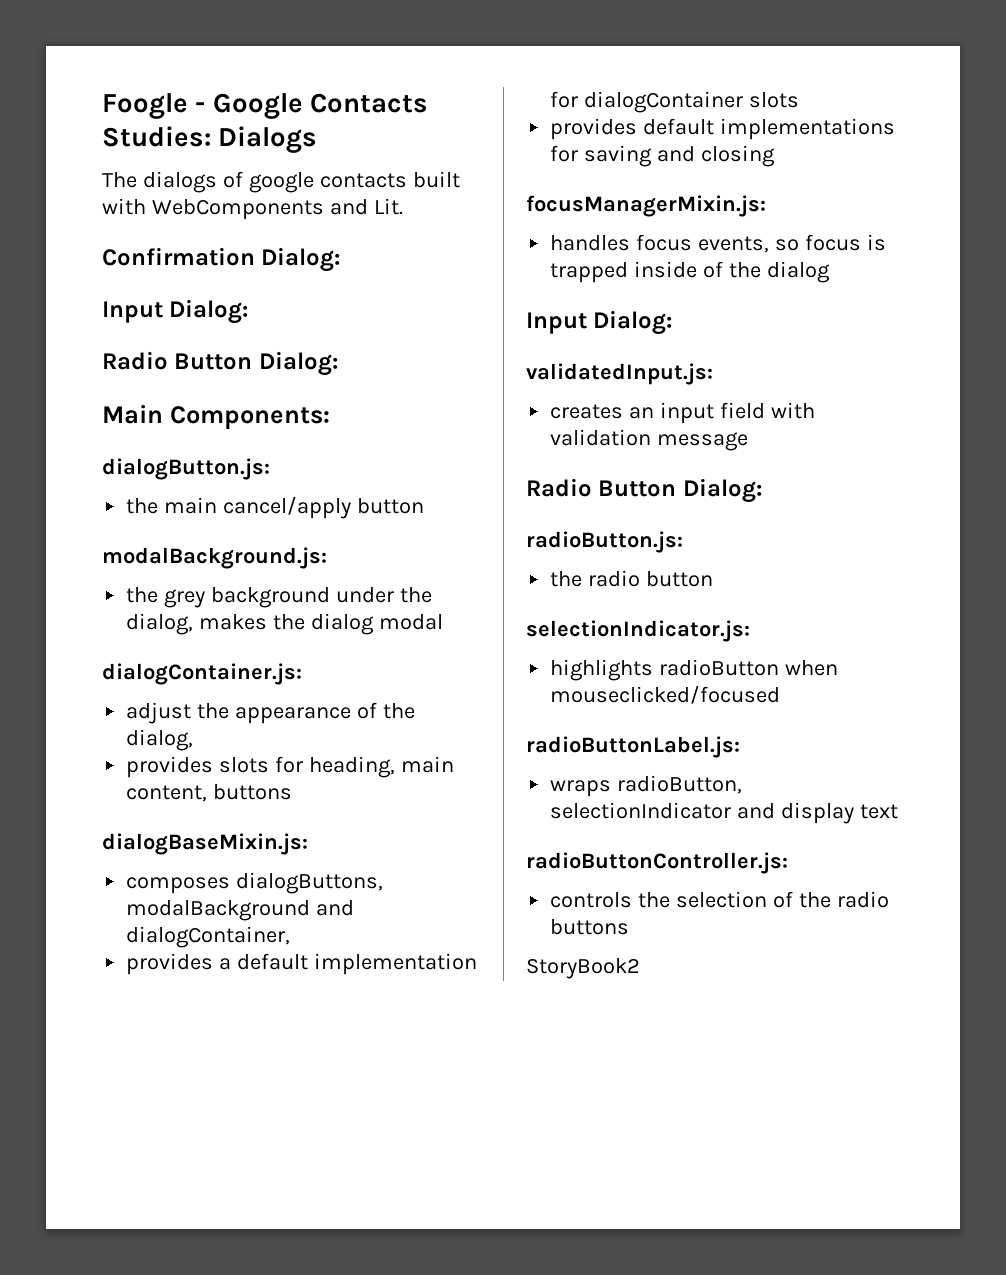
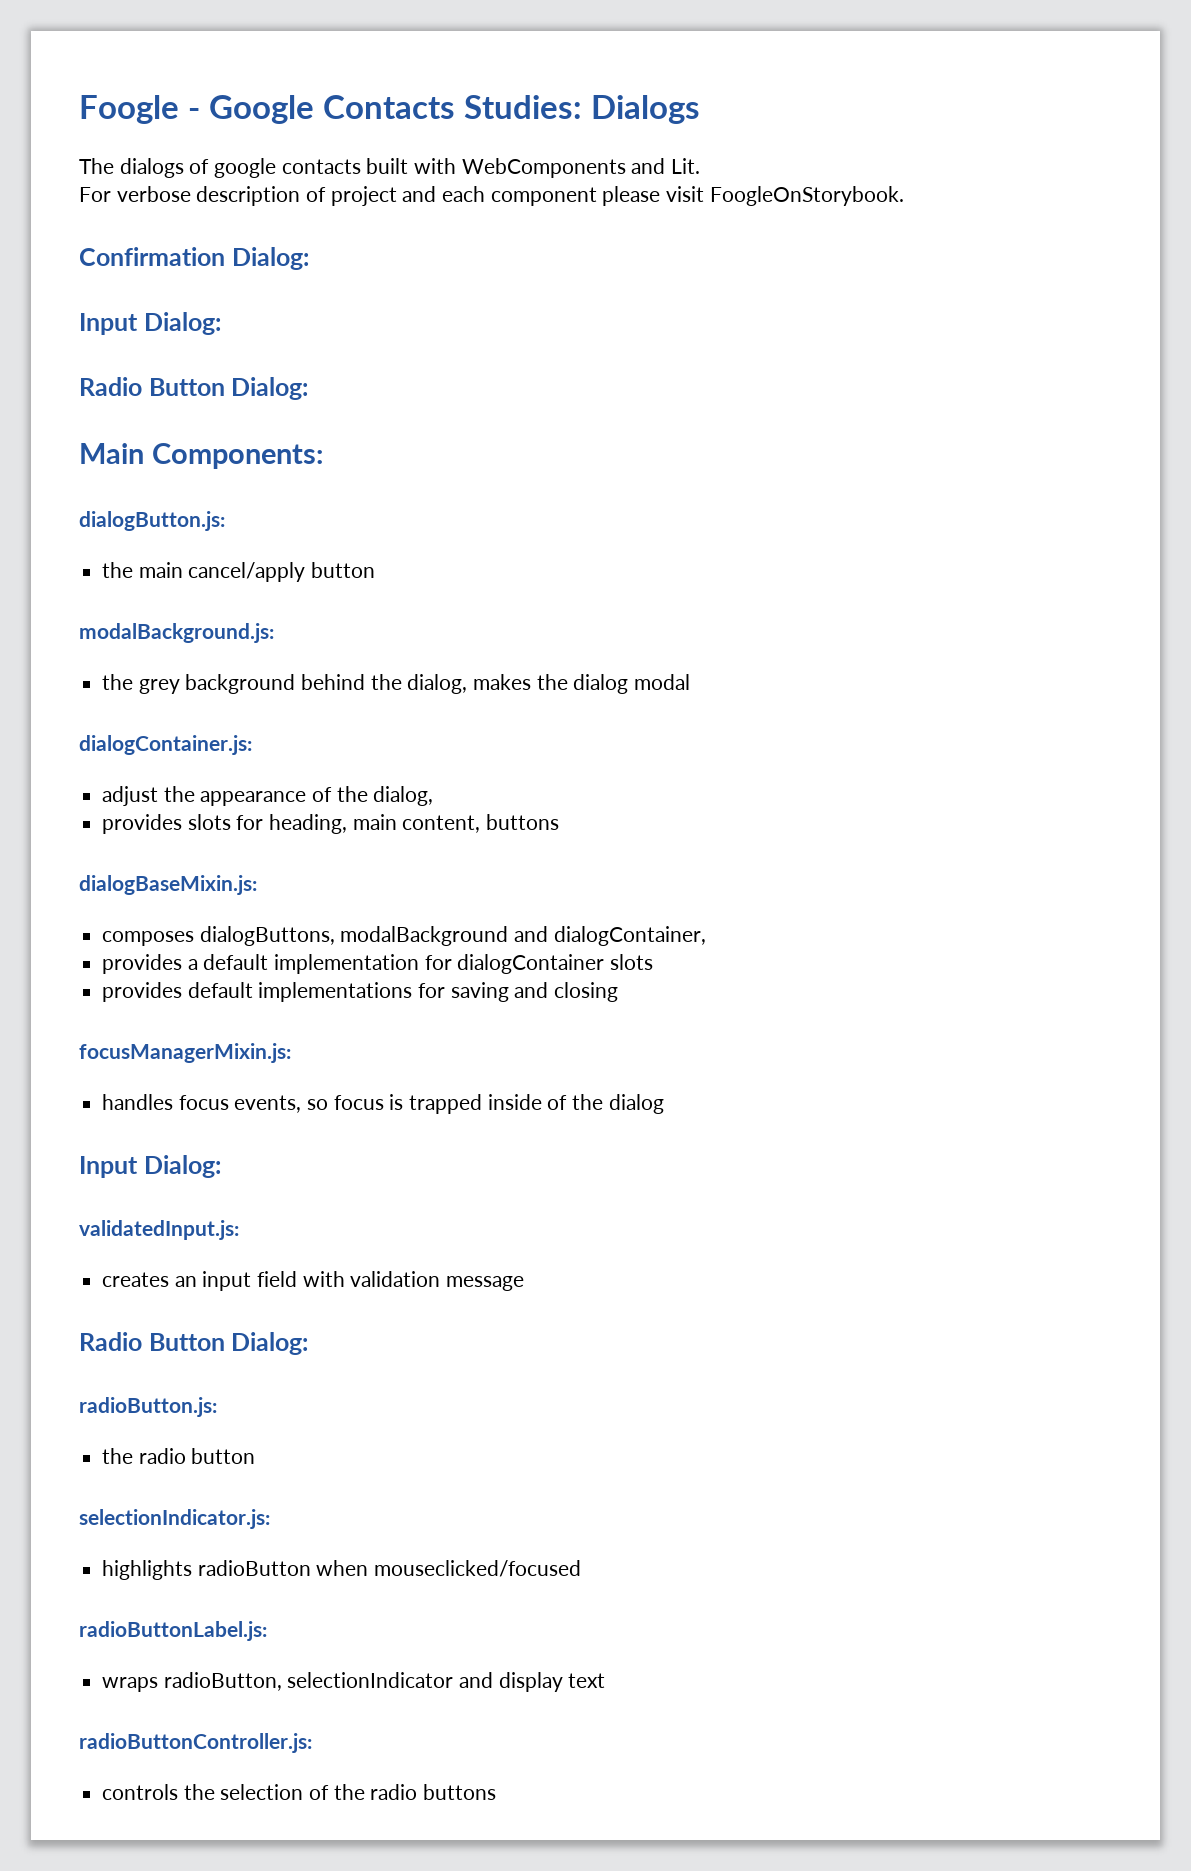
(403, 206) none -> [79,186,904,206] // For verbose description of project and each component please visit FoogleOnStorybook.
[336,587,395,603] under -> [301,674,366,690] behind
[526,958,640,979] // StoryBook2 -> (497, 1792) none

